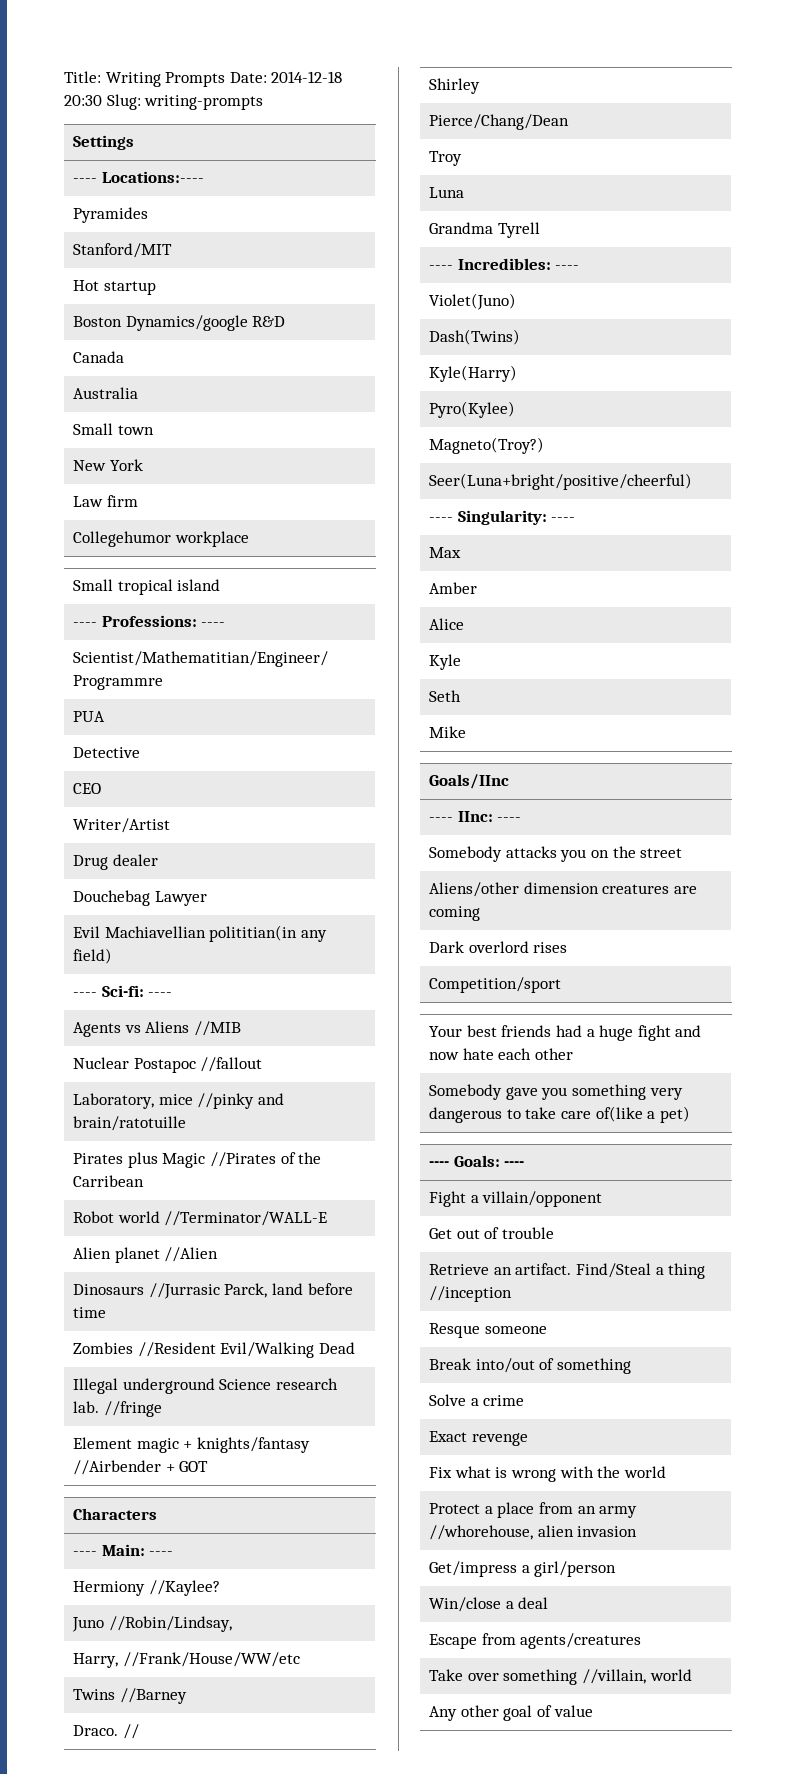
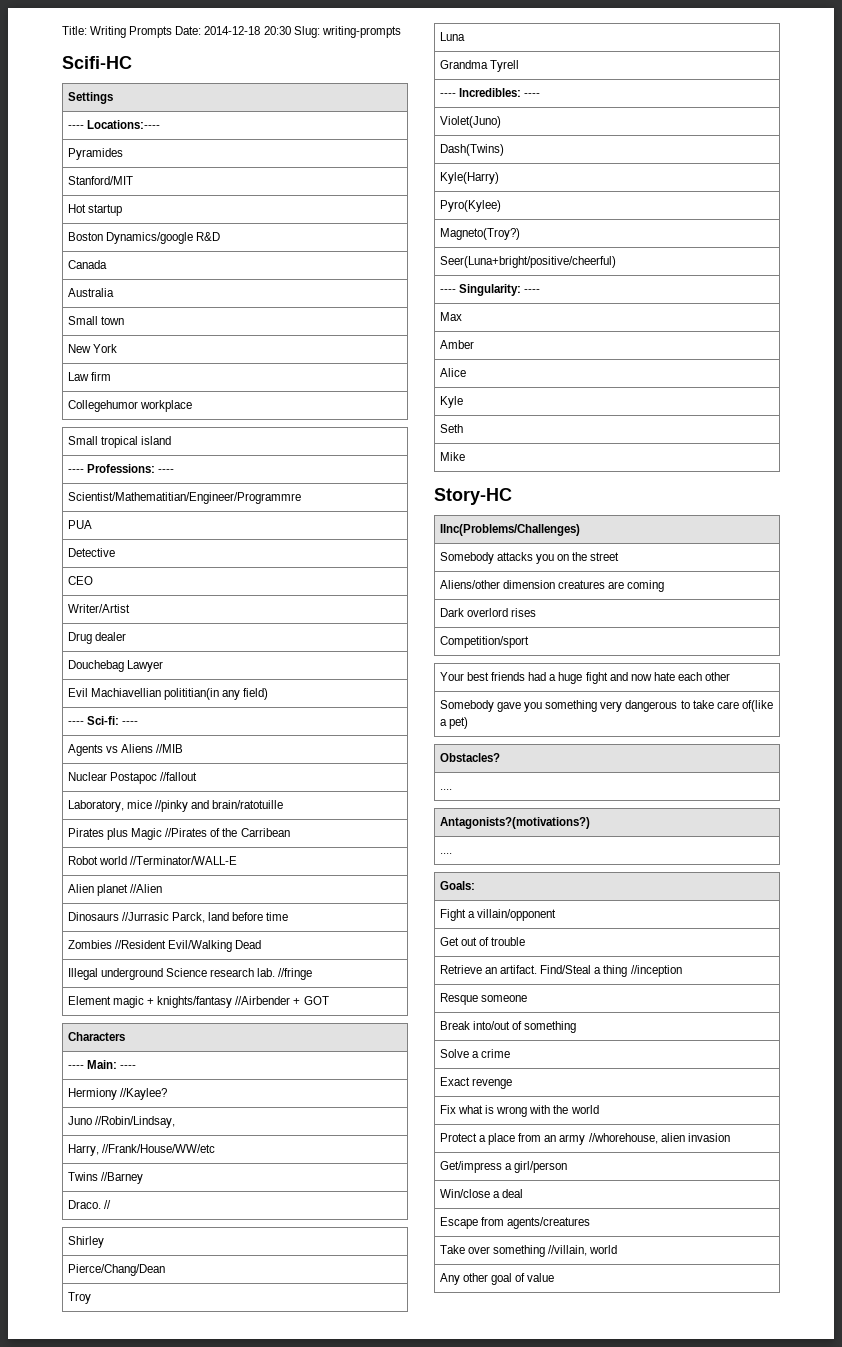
(264, 102) none -> [62,56,132,69] // Scifi-HC
[429,774,510,789] [429,811,522,822] // Goals/IInc // ---- IInc: ---- -> [434,488,512,505] [439,524,580,536] // Story-HC // IInc(Problems/Challenges)
[429,1161,450,1167] ---- -> [439,753,500,762] [439,789,452,790] [439,817,590,829] [439,853,452,854] Obstacles? // .... // Antagonists?(motivations?) // .... //
[504,1161,525,1167] ---- -> (475, 885) none

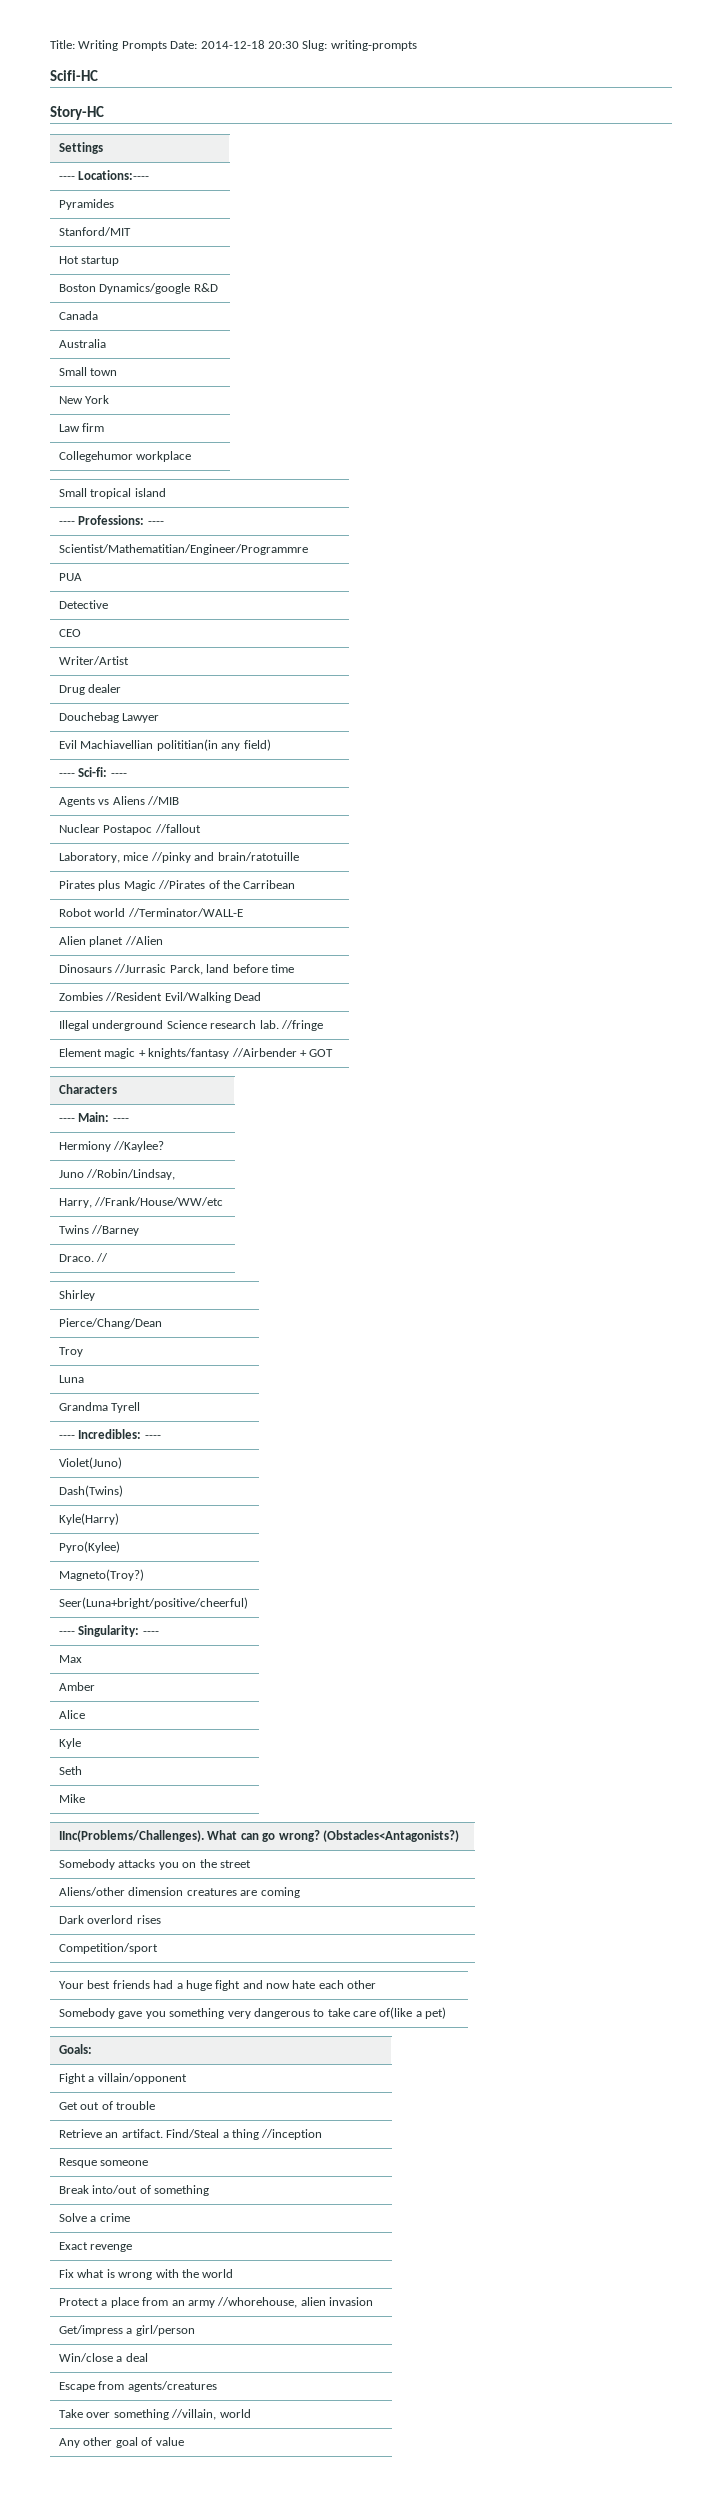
(132, 62) none -> [50,106,104,120] // Story-HC
[434,488,512,505] [439,524,580,536] // Story-HC // IInc(Problems/Challenges) -> [59,1830,459,1842] // IInc(Problems/Challenges). What can go wrong? (Obstacles<Antagonists?)
[439,753,500,762] [439,789,452,790] [439,817,590,829] [439,853,452,854] // Obstacles? // .... // Antagonists?(motivations?) // .... -> (447, 2013) none

